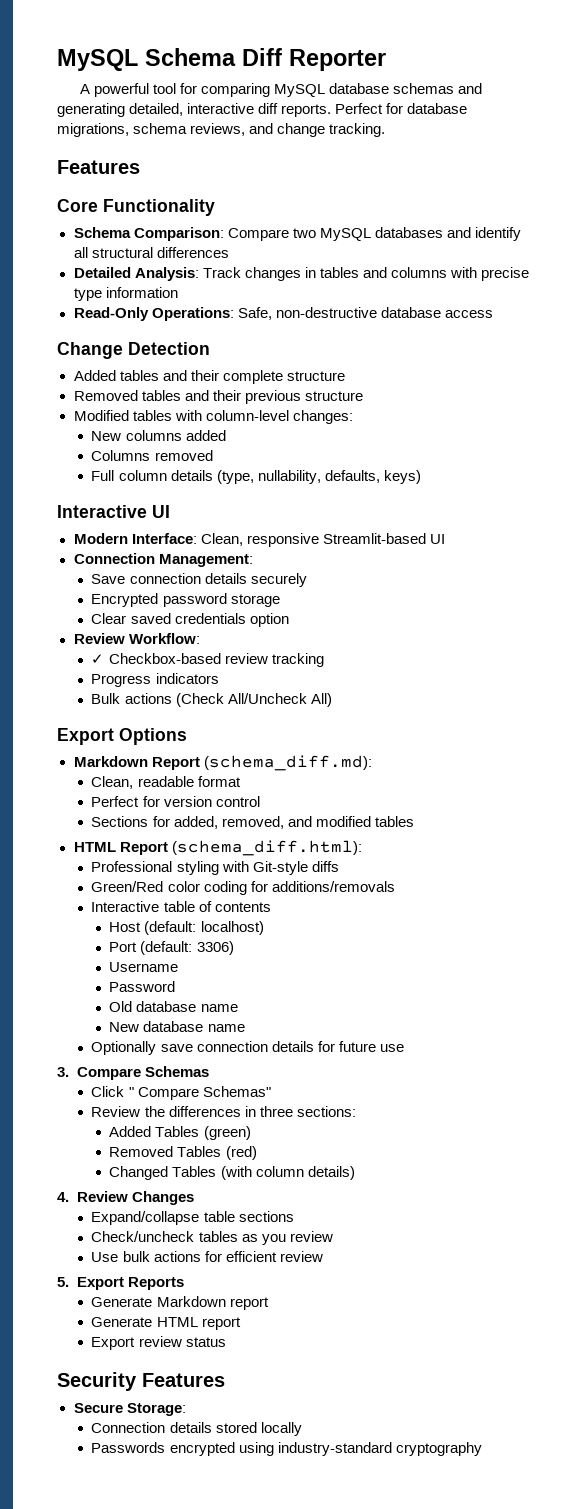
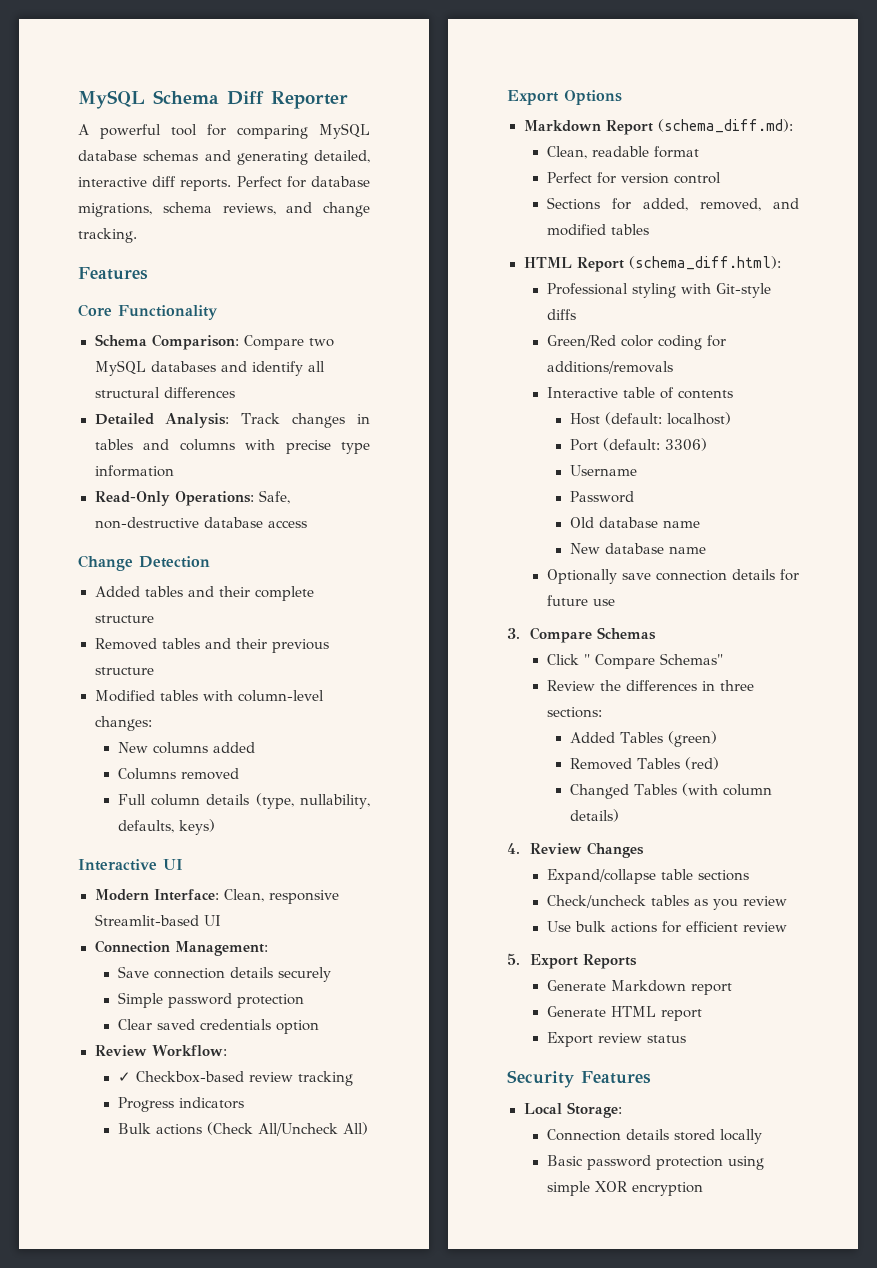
[91,593,280,607] Encrypted password storage -> [117,992,304,1008] Simple password protection
[73,1403,123,1413] Secure -> [523,1103,562,1114] Local
[91,1442,482,1456] Passwords encrypted using industry-standard cryptography -> [546,1155,764,1170] [546,1181,703,1196] Basic password protection using simple XOR encryption

